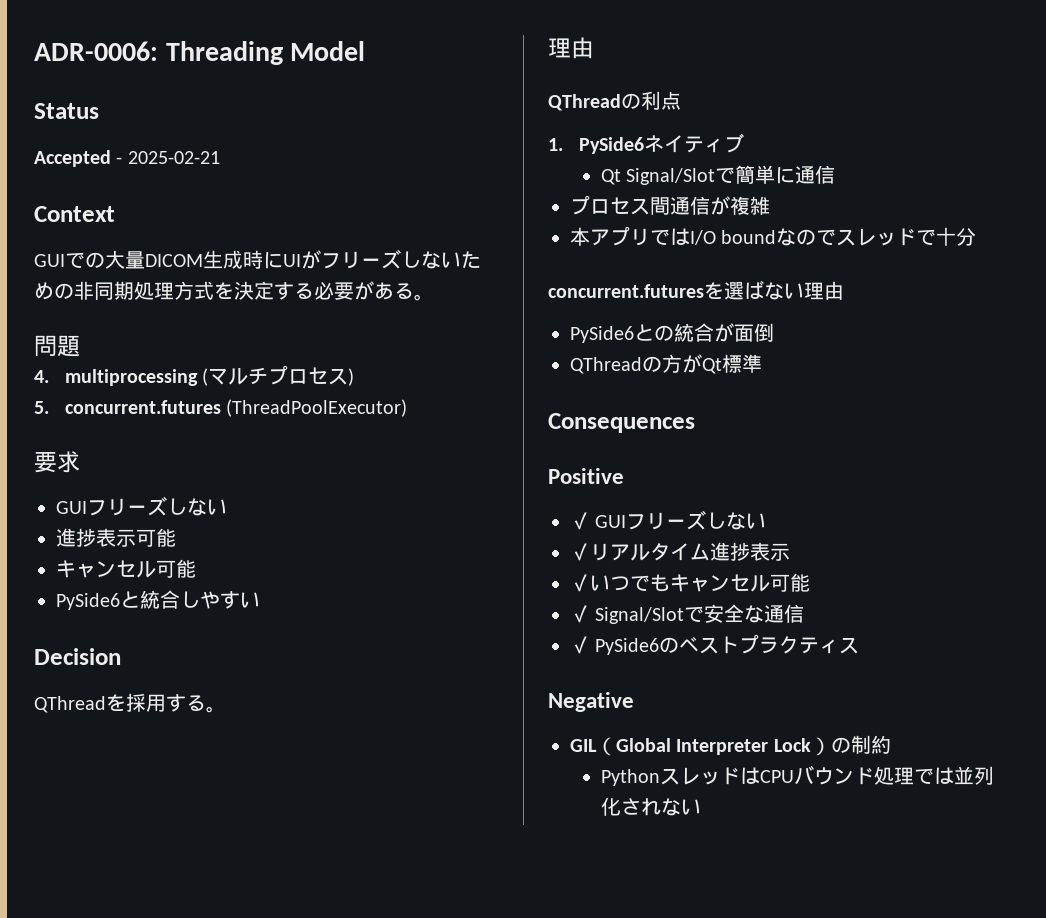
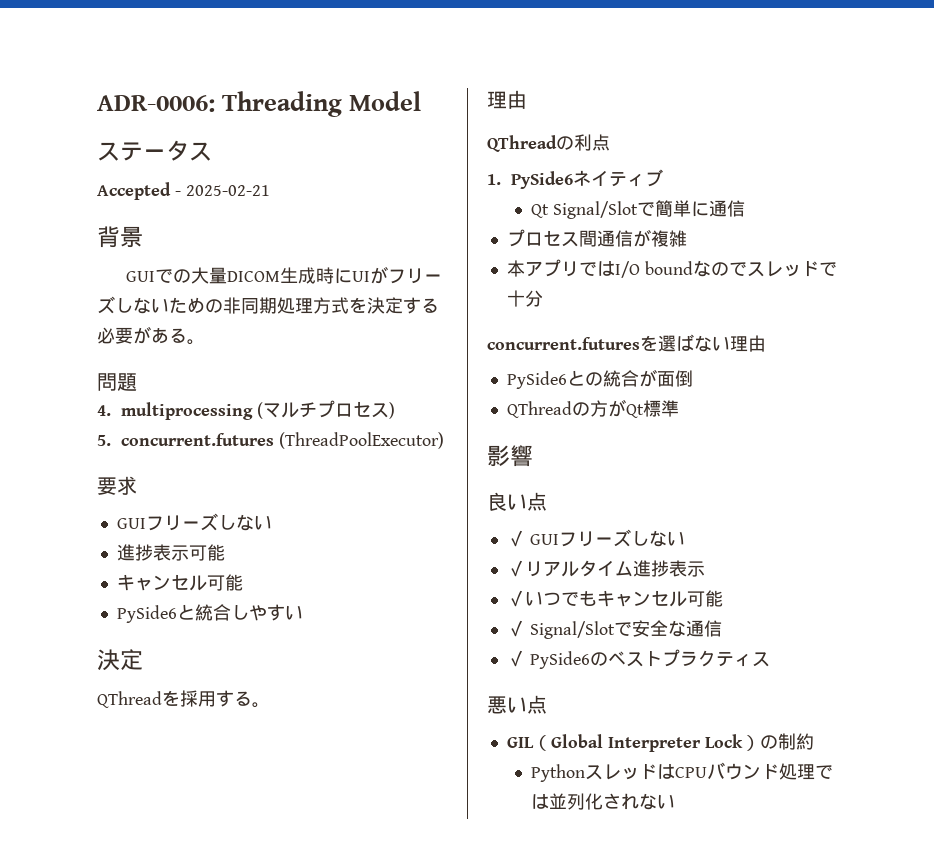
[34,103,99,119] Status -> [97,140,212,161] ステータス
[34,206,115,222] Context -> [97,226,143,248] 背景
[34,648,121,665] Decision -> [97,649,143,671] 決定
[548,413,695,433] [548,468,624,484] Consequences // Positive -> [487,445,533,467] [487,492,547,511] 影響 // 良い点
[548,692,634,712] Negative -> [487,695,547,714] 悪い点

